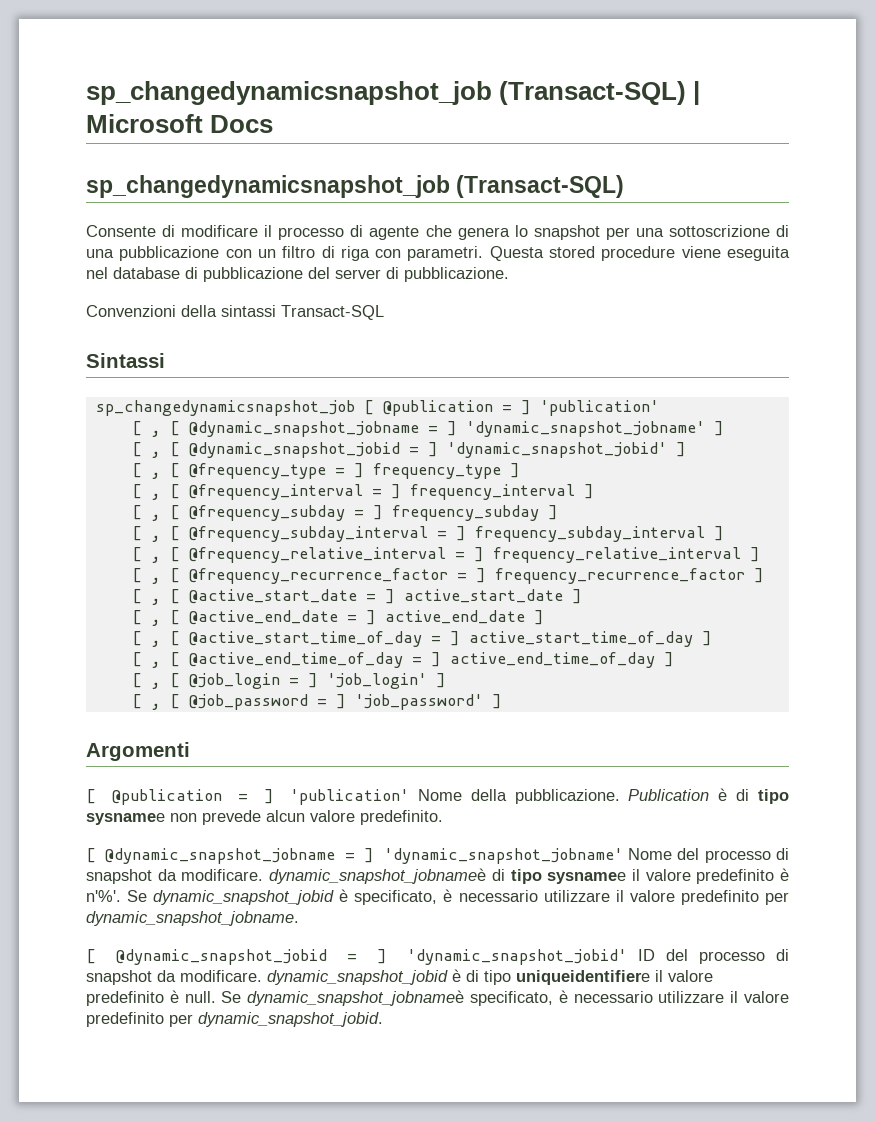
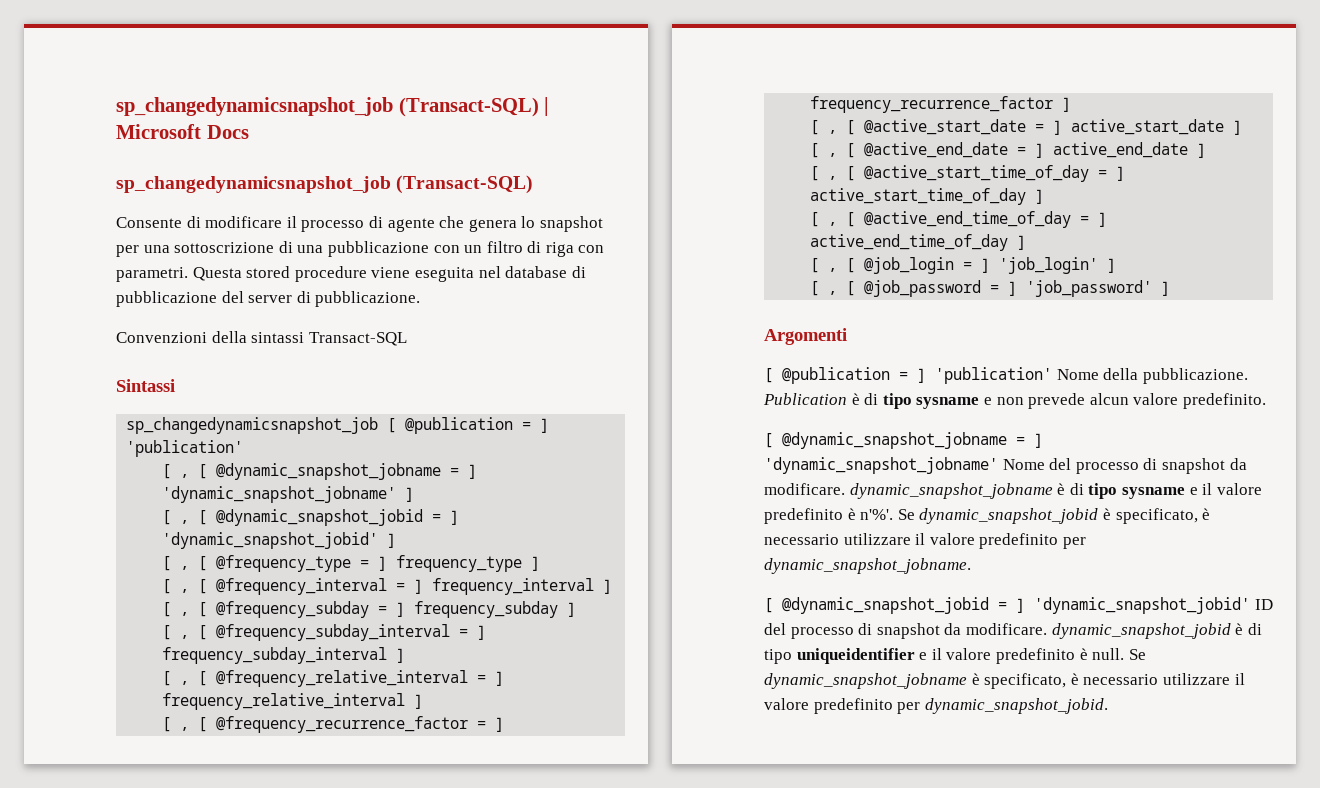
[86,813,165,825] sysnamee -> [916,397,992,409] sysname e
[269,868,627,884] dynamic_snapshot_jobnameè di tipo sysnamee -> [849,483,1198,499] dynamic_snapshot_jobname è di tipo sysname e
[516,970,650,985] uniqueidentifiere -> [796,648,928,664] uniqueidentifier e
[247,990,465,1006] dynamic_snapshot_jobnameè -> [764,673,980,689] dynamic_snapshot_jobname è

